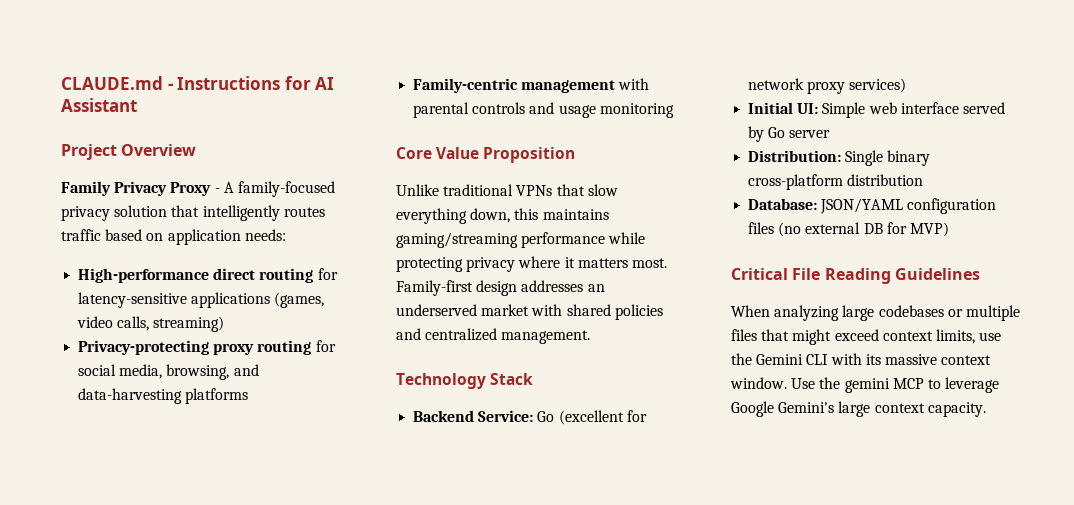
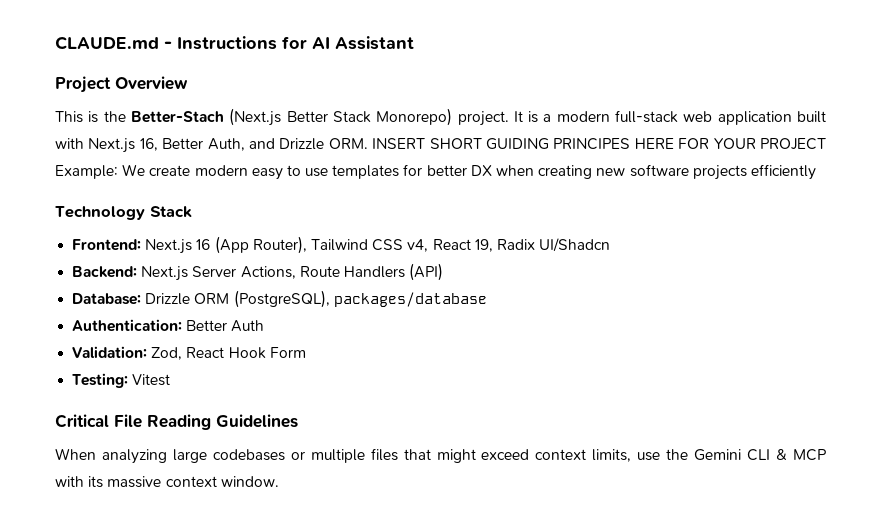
[61,181,335,197] [61,205,325,221] [61,229,286,245] [78,268,338,283] [78,292,325,308] [77,316,225,332] [78,340,336,355] [78,364,259,380] [78,388,249,404] [413,78,650,93] [413,102,674,118] [396,147,576,163] [396,184,618,196] [396,208,609,224] [396,232,646,248] [396,256,667,272] [396,280,605,296] [396,304,663,320] [396,328,591,344] [396,373,534,389] [413,410,647,425] [748,78,907,94] [748,102,1005,118] [748,126,831,142] [748,150,931,166] [748,174,924,190] [748,198,997,214] [748,222,949,237] Family Privacy Proxy - A family-focused privacy solution that intelligently routes traffic based on application needs: // High-performance direct routing for latency-sensitive applications (games, video calls, streaming) // Privacy-protecting proxy routing for social media, browsing, and data-harvesting platforms // Family-centric management with parental controls and usage monitoring // Core Value Proposition // Unlike traditional VPNs that slow everything down, this maintains gaming/streaming performance while protecting privacy where it matters most. Family-first design addresses an underserved market with shared policies and centralized management. // Technology Stack // Backend Service: Go (excellent for network proxy services) // Initial UI: Simple web interface served by Go server // Distribution: Single binary cross-platform distribution // Database: JSON/YAML configuration files (no external DB for MVP) -> [55,108,826,126] [55,138,826,153] [55,164,816,180] [55,206,192,220] [72,236,611,254] [72,263,444,281] [72,290,487,308] [72,319,265,332] [72,346,306,360] [72,373,171,388] This is the Better-Stach (Next.js Better Stack Monorepo) project. It is a modern full-stack web application built with Next.js 16, Better Auth, and Drizzle ORM. INSERT SHORT GUIDING PRINCIPES HERE FOR YOUR PROJECT Example: We create modern easy to use templates for better DX when creating new software projects efficiently // Technology Stack // Frontend: Next.js 16 (App Router), Tailwind CSS v4, React 19, Radix UI/Shadcn // Backend: Next.js Server Actions, Route Handlers (API) // Database: Drizzle ORM (PostgreSQL), packages/database // Authentication: Better Auth // Validation: Zod, React Hook Form // Testing: Vitest
(829, 359) none -> [776,449,827,461] & MCP
[791,377,1000,393] [731,401,986,417] Use the gemini MCP to leverage Google Gemini's large context capacity. -> (279, 481) none

